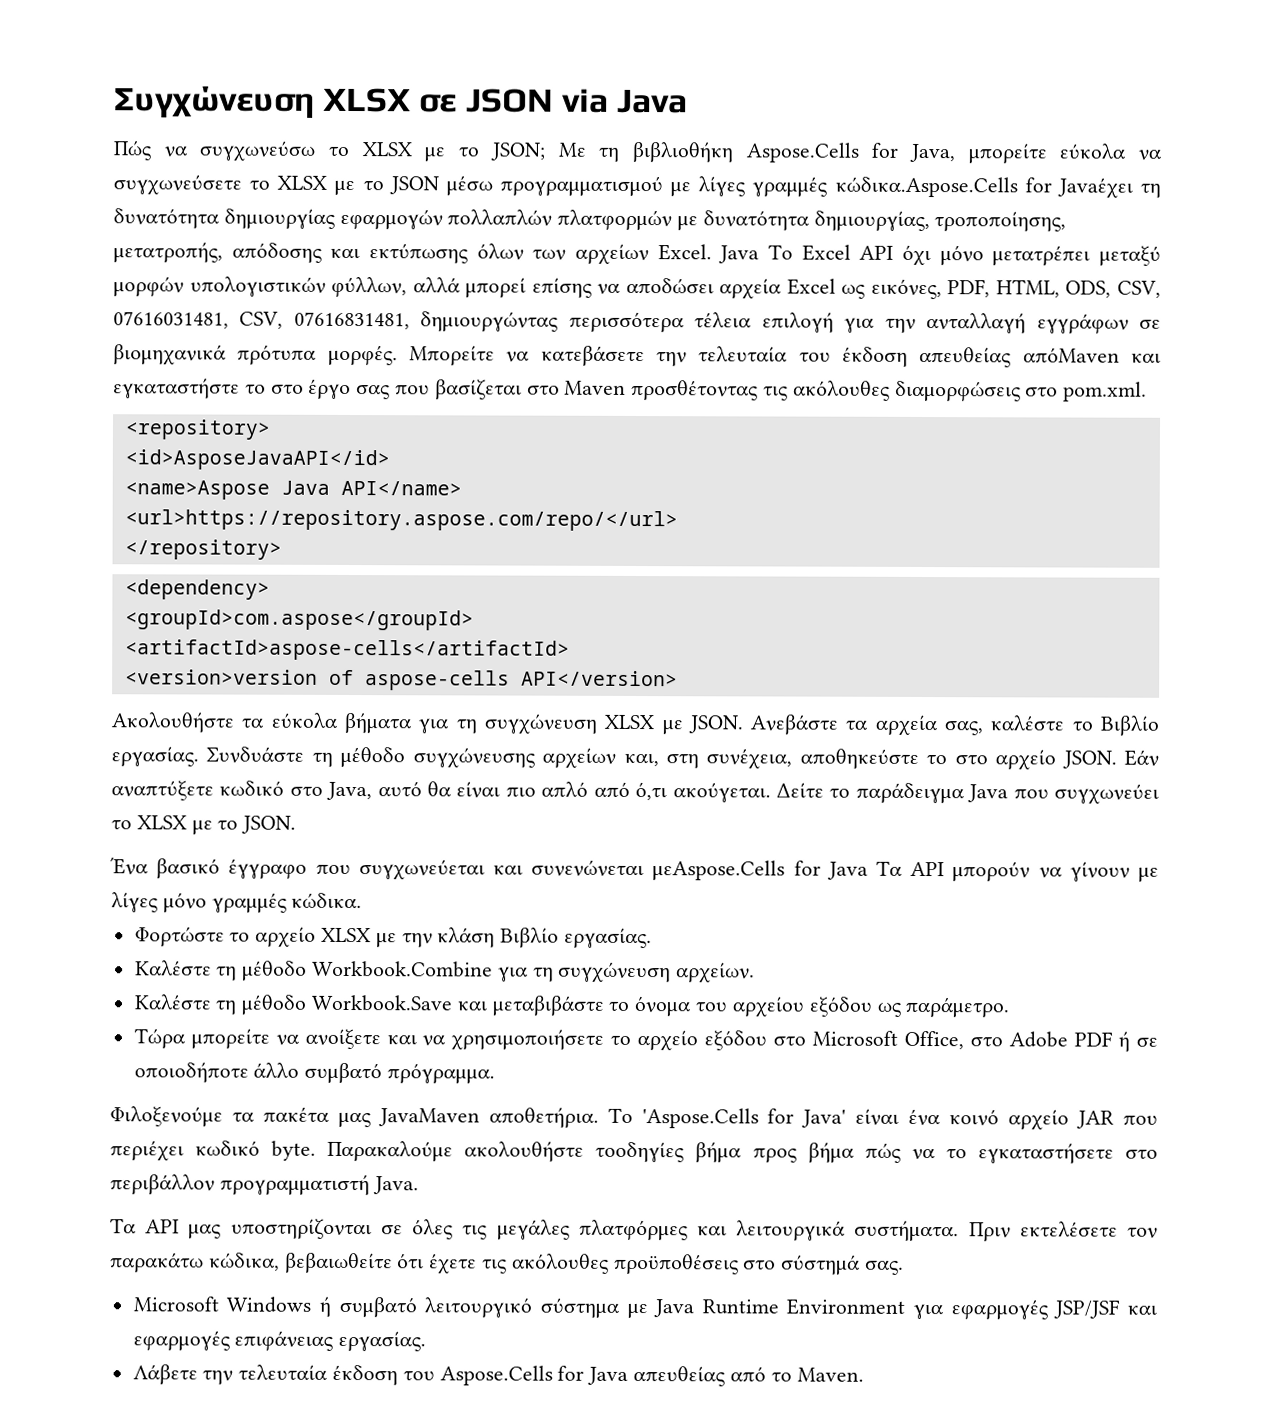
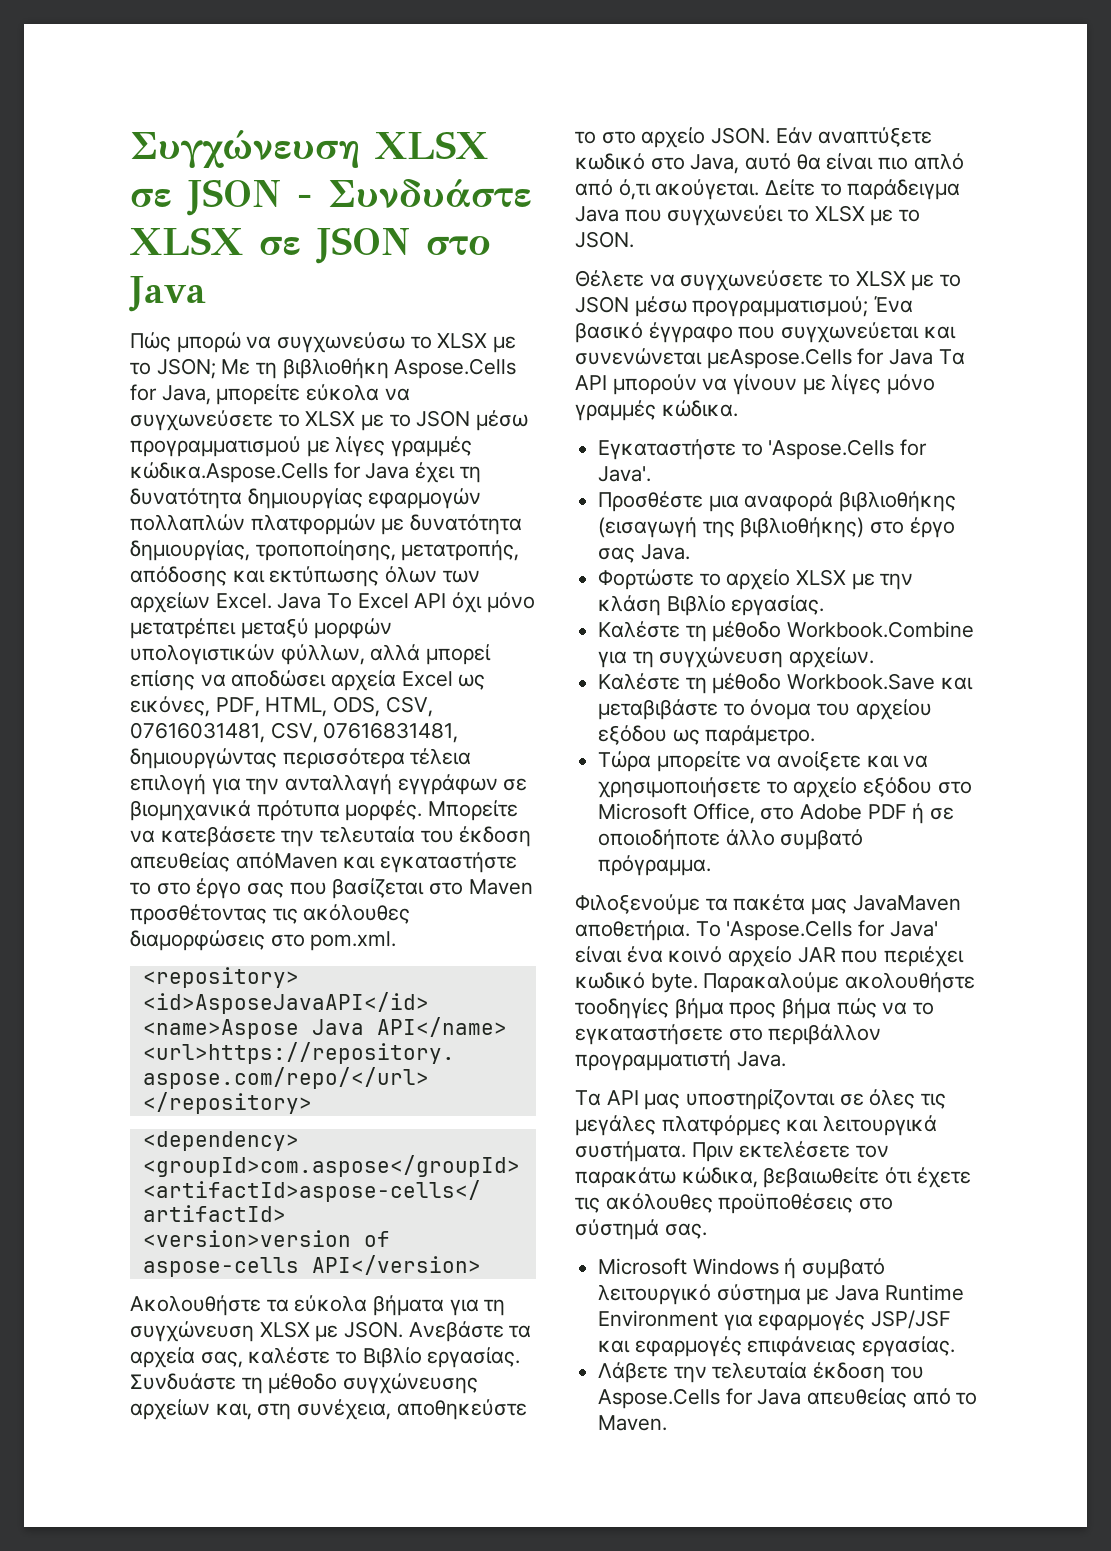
[561,88,609,113] via -> [297,179,532,209] [130,227,490,264] - Συνδυάστε XLSX σε JSON στο
(151, 150) none -> [176,332,241,353] μπορώ
[1056,177,1133,199] Javaέχει -> [365,462,456,483] Java έχει
(297, 824) none -> [575,270,962,291] [575,296,869,317] Θέλετε να συγχωνεύσετε το XLSX με το JSON μέσω προγραμματισμού;
(363, 900) none -> [598,439,928,460] [598,466,652,482] [598,491,957,512] [598,517,955,538] [598,544,690,563] // Εγκαταστήστε το 'Aspose.Cells for Java'. // Προσθέστε μια αναφορά βιβλιοθήκης (εισαγωγή της βιβλιοθήκης) στο έργο σας Java.

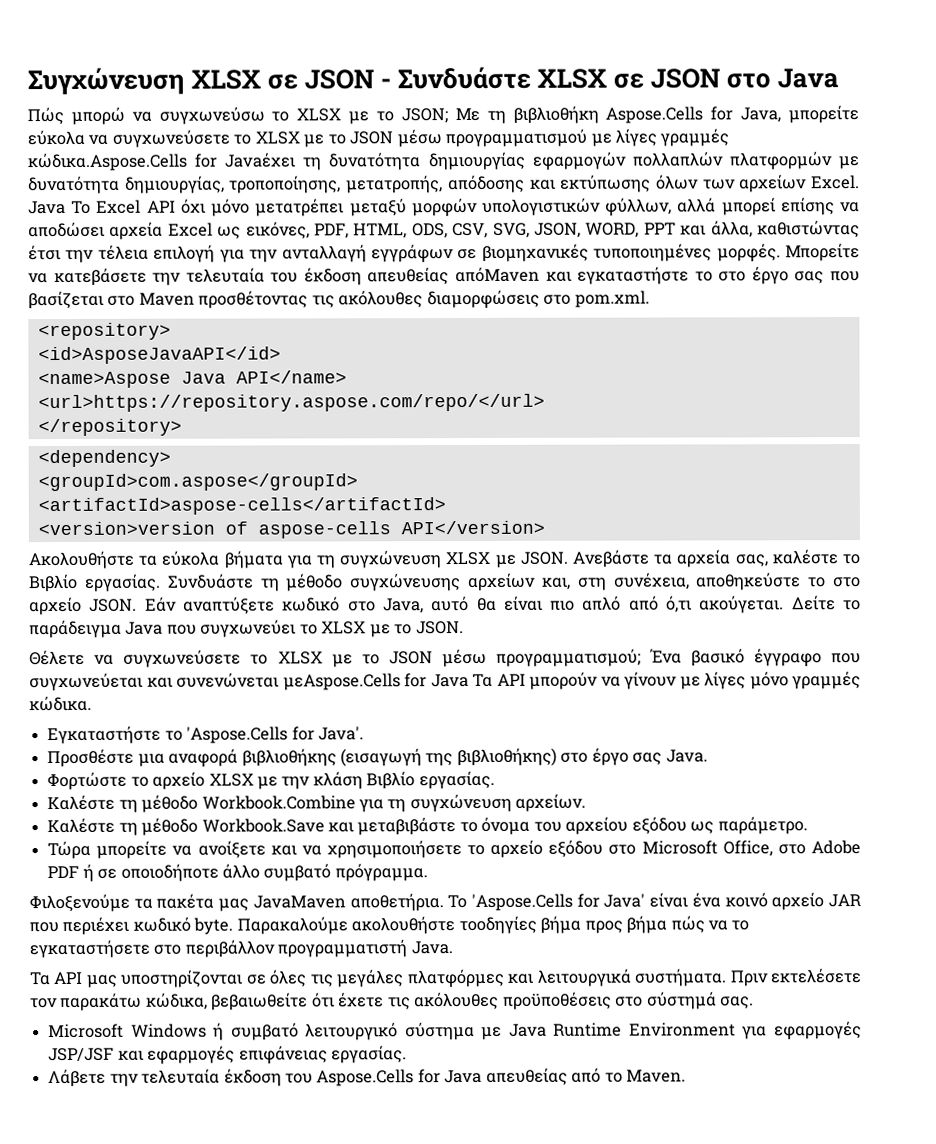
[365,462,456,483] Java έχει -> [224,152,298,168] Javaέχει
[130,722,459,743] [130,748,405,769] 07616031481, CSV, 07616831481, δημιουργώντας περισσότερα -> [492,220,860,239] [28,244,95,263] SVG, JSON, WORD, PPT και άλλα, καθιστώντας έτσι την
[130,800,340,821] βιομηχανικά πρότυπα -> [481,243,713,262] βιομηχανικές τυποποιημένες

